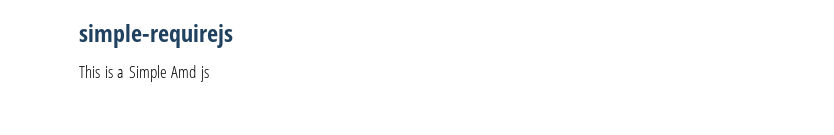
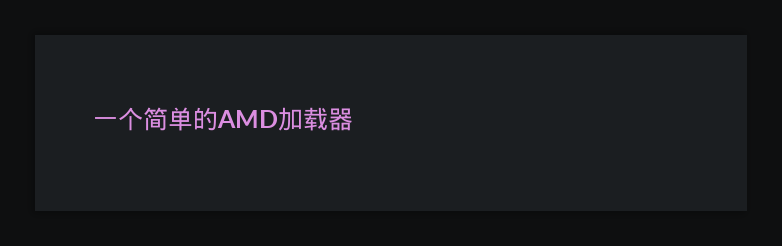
[79,24,233,48] [79,65,209,82] simple-requirejs // This is a Simple Amd js -> [93,107,353,131] 一个简单的AMD加载器

